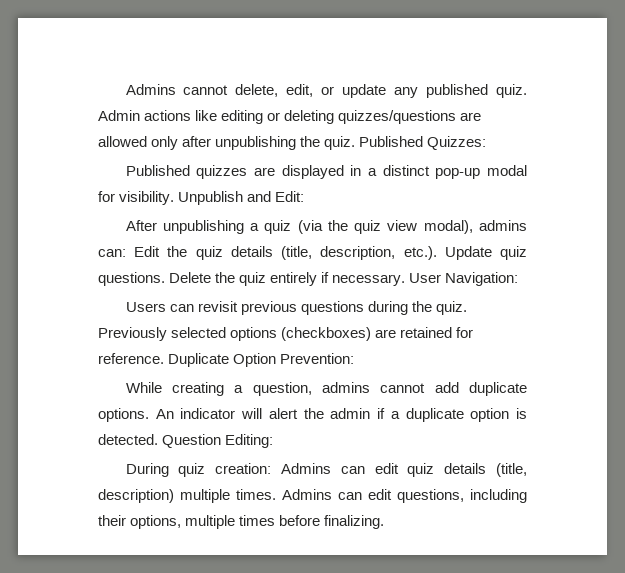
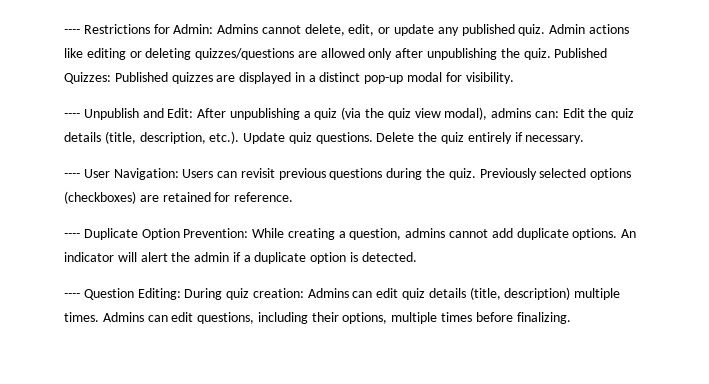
(125, 89) none -> [64,24,214,34] ---- Restrictions for Admin:
(487, 143) // -> (111, 78) none
(175, 198) none -> [64,113,80,118] // ----
(305, 196) // -> (194, 113) none
(406, 280) none -> [64,173,80,178] // ----
(519, 279) // -> (179, 174) none
(164, 358) none -> [64,233,80,238] // ----
(355, 358) // -> (249, 233) none
(158, 439) none -> [64,293,80,298] // ----
(274, 441) // -> (181, 294) none

